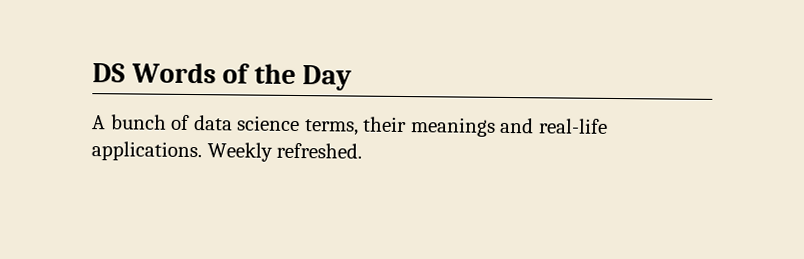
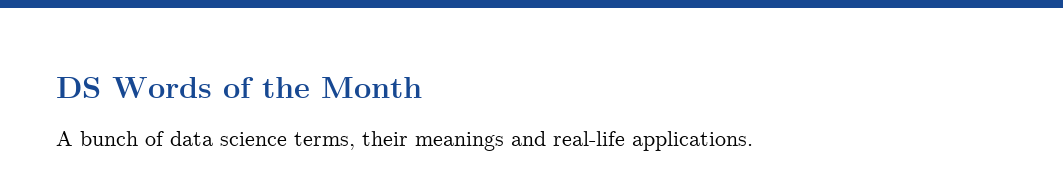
[302,65,353,91] Day -> [321,77,422,98] Month
[206,142,363,162] Weekly refreshed. -> (753, 141) none

